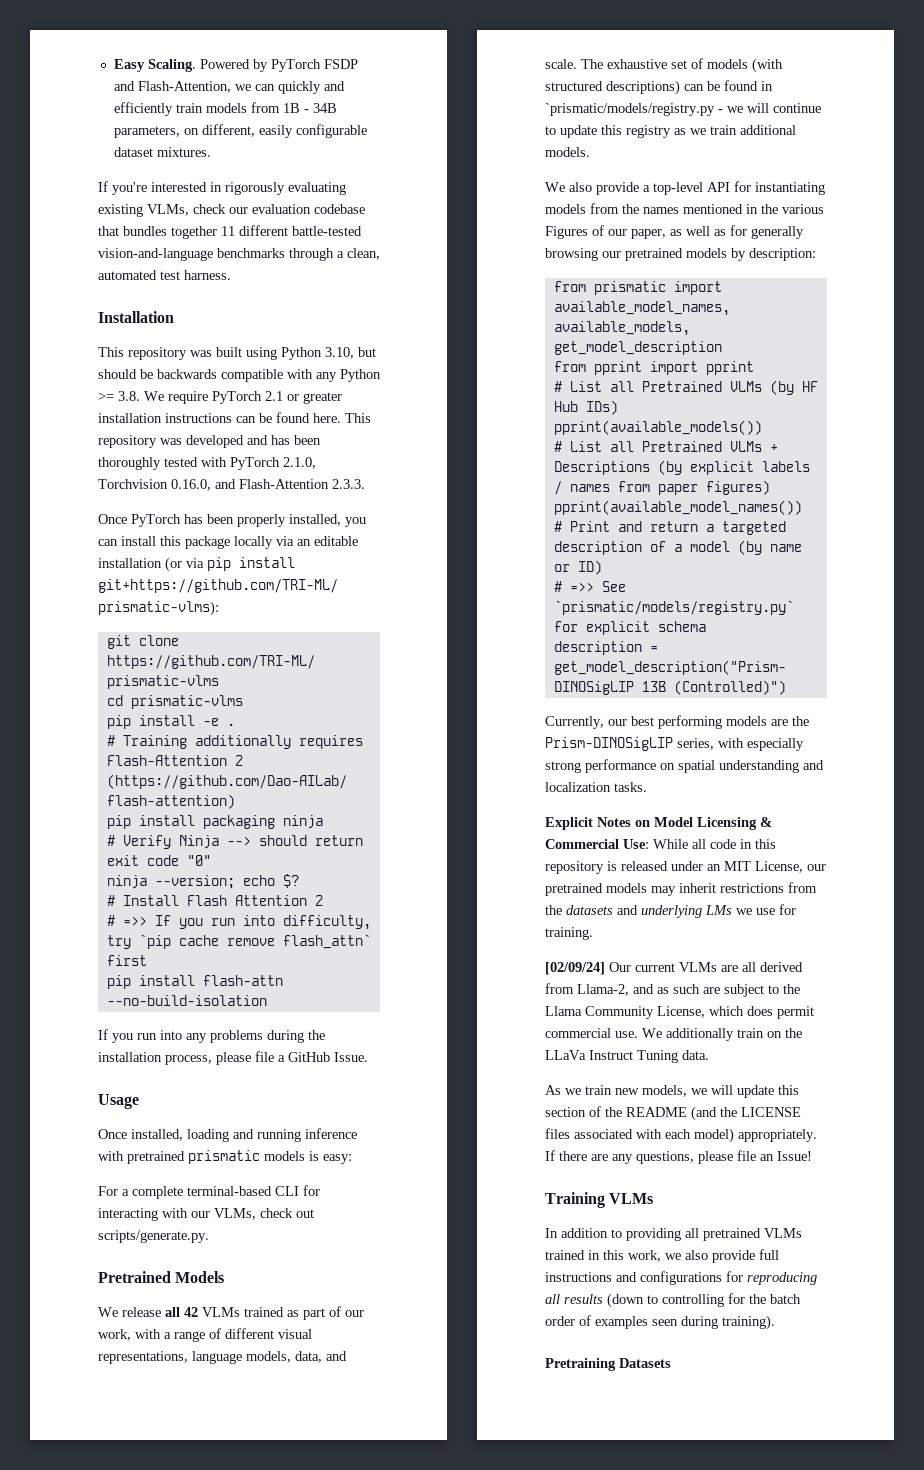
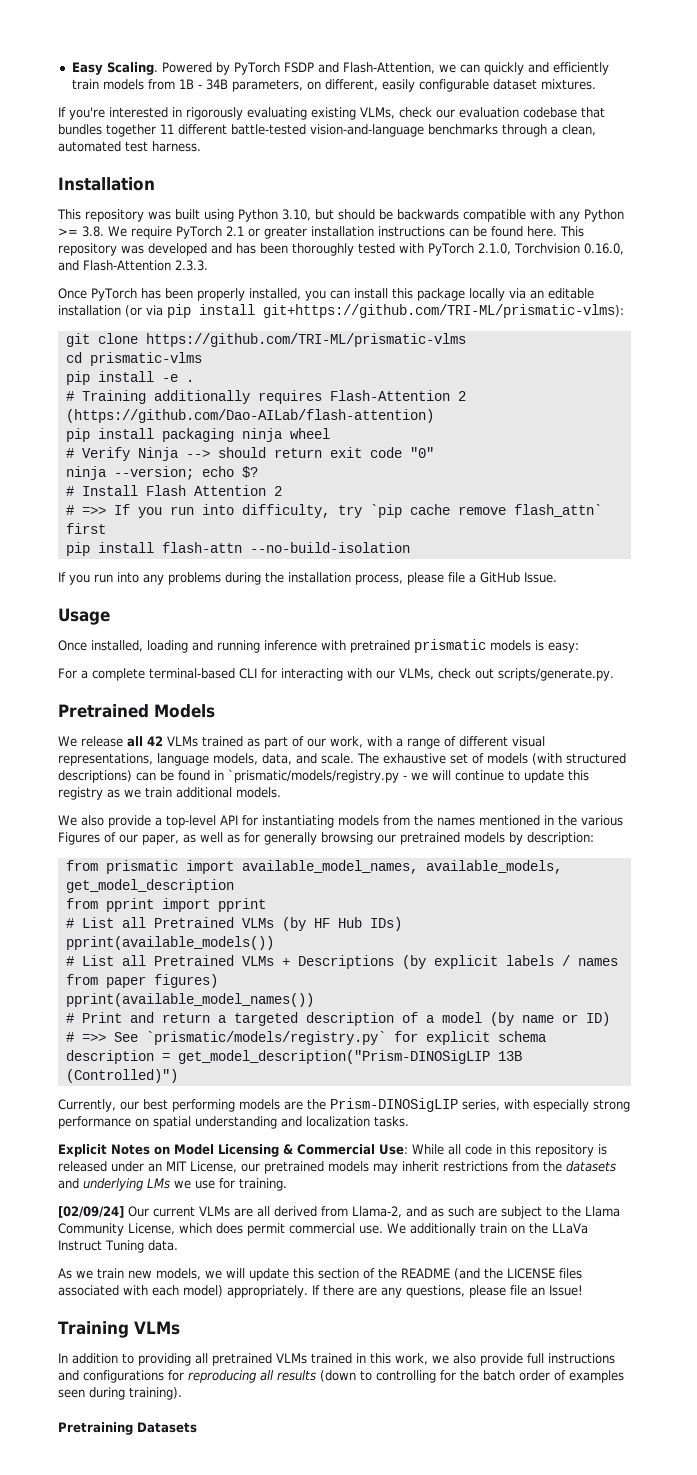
(323, 822) none -> [289,428,330,439] wheel

